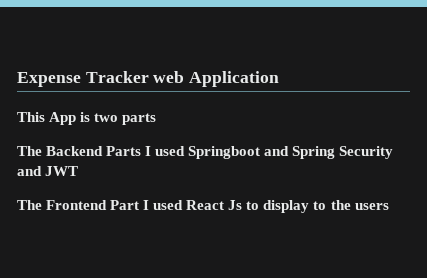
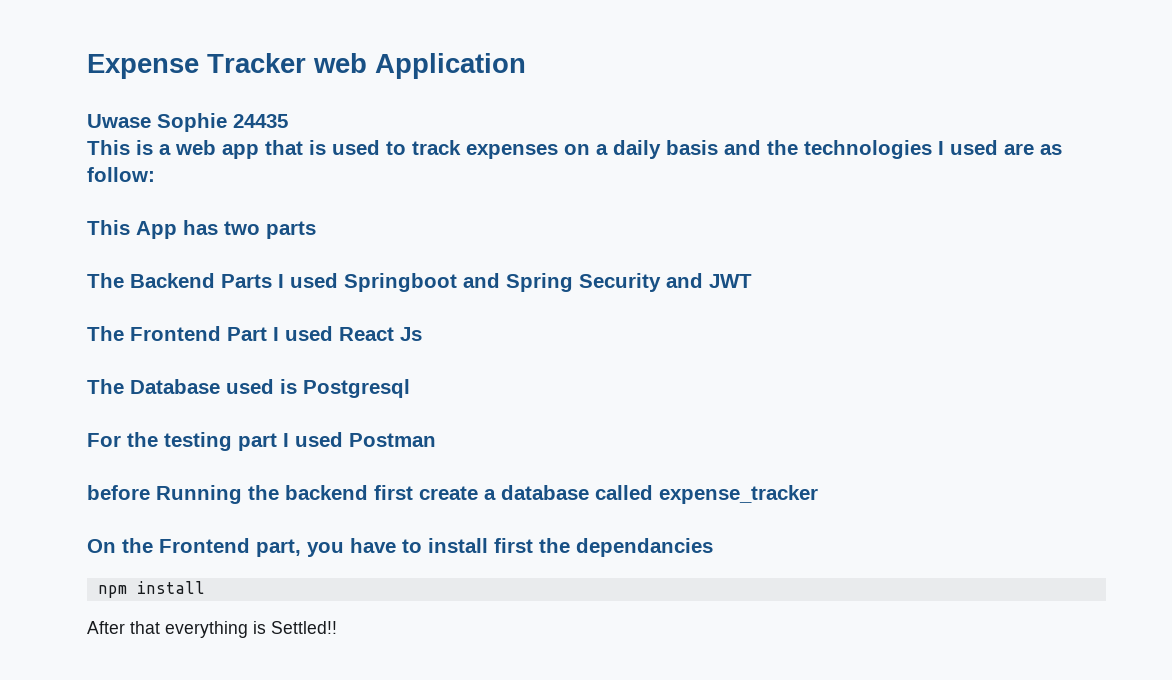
(280, 79) none -> [87,113,288,132] [87,140,1062,159] [87,167,155,182] // Uwase Sophie 24435 // This is a web app that is used to track expenses on a daily basis and the technologies I used are as follow:
[80,112,91,122] is -> [183,220,218,235] has
[246,200,389,213] to display to the users -> [87,379,410,398] [87,432,436,451] [87,485,818,504] [87,538,713,557] [97,581,205,598] [87,621,337,638] // The Database used is Postgresql // For the testing part I used Postman // before Running the backend first create a database called expense_tracker // On the Frontend part, you have to install first the dependancies // npm install // After that everything is Settled!!

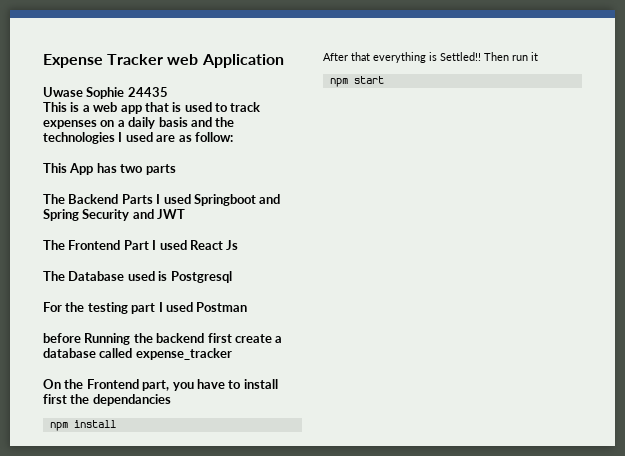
(337, 627) none -> [484,52,538,61] [329,76,384,87] Then run it // npm start

